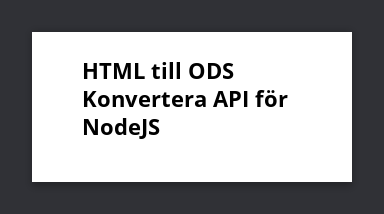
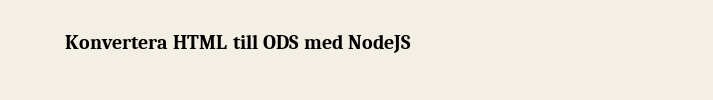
(82, 71) none -> [65,35,168,49] Konvertera
[82,90,288,107] Konvertera API för -> [303,34,343,49] med

